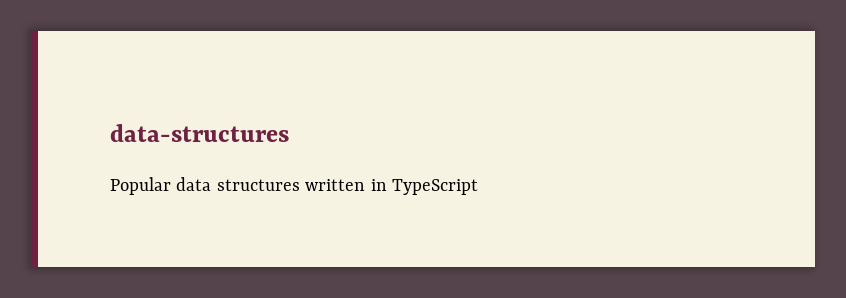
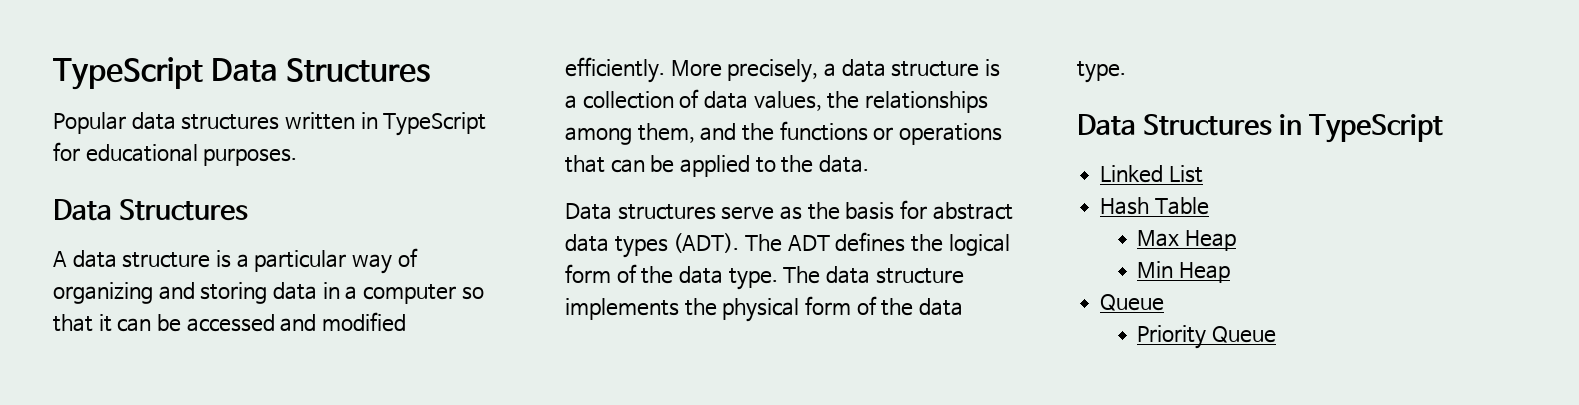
[110,124,289,142] data-structures -> [53,57,430,90] TypeScript Data Structures
(478, 187) none -> [53,142,298,166] [53,199,249,221] [53,248,418,274] [53,282,484,304] [53,312,406,332] [565,57,1000,83] [565,89,989,113] [565,121,1002,145] [565,155,869,177] [565,200,1013,220] [565,232,1010,258] [565,264,964,290] [565,296,964,322] [1077,61,1126,83] [1077,114,1444,143] [1100,165,1203,183] [1100,197,1209,215] [1137,230,1237,251] [1137,261,1231,283] [1100,294,1165,311] [1137,325,1277,349] for educational purposes. // Data Structures // A data structure is a particular way of organizing and storing data in a computer so that it can be accessed and modified efficiently. More precisely, a data structure is a collection of data values, the relationships among them, and the functions or operations that can be applied to the data. // Data structures serve as the basis for abstract data types (ADT). The ADT defines the logical form of the data type. The data structure implements the physical form of the data type. // Data Structures in TypeScript // Linked List // Hash Table // Max Heap // Min Heap // Queue // Priority Queue

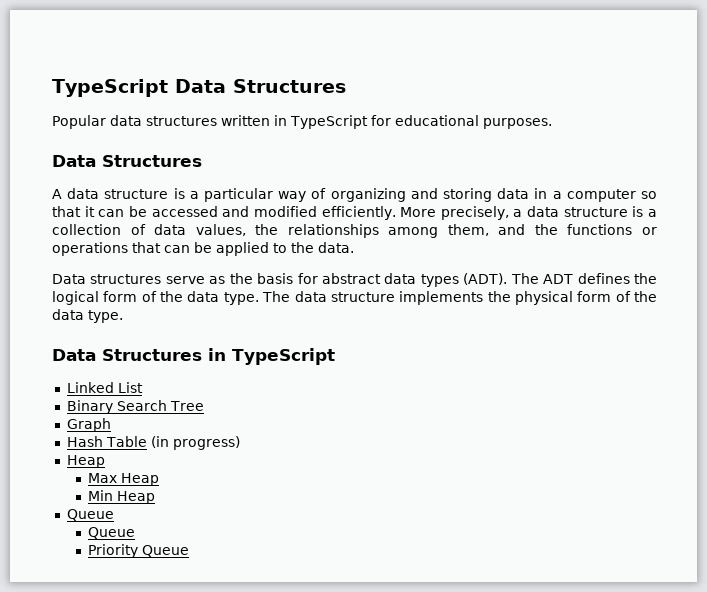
(1203, 174) none -> [66,400,204,414] [66,418,111,432] // Binary Search Tree // Graph
(1209, 206) none -> [150,436,240,450] [66,455,105,468] (in progress) // Heap
(1165, 302) none -> [87,527,135,539] // Queue

